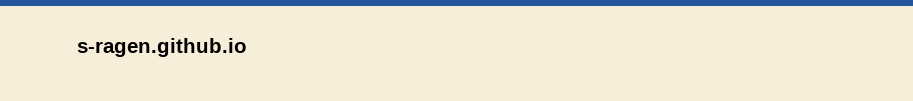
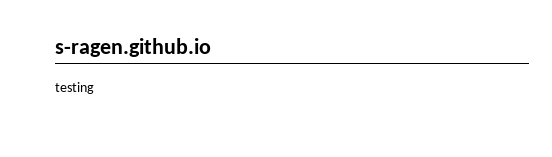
(247, 47) none -> [55,82,94,94] // testing

